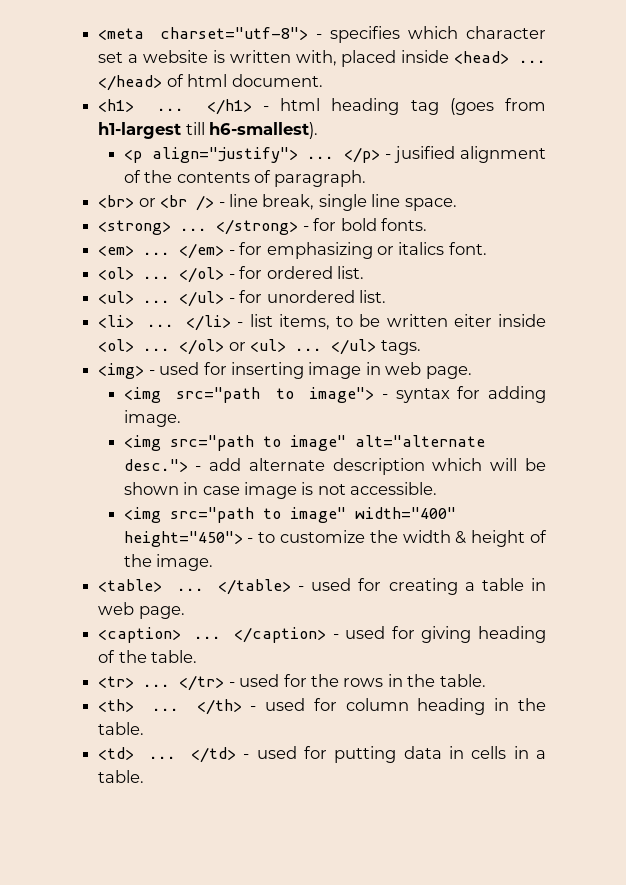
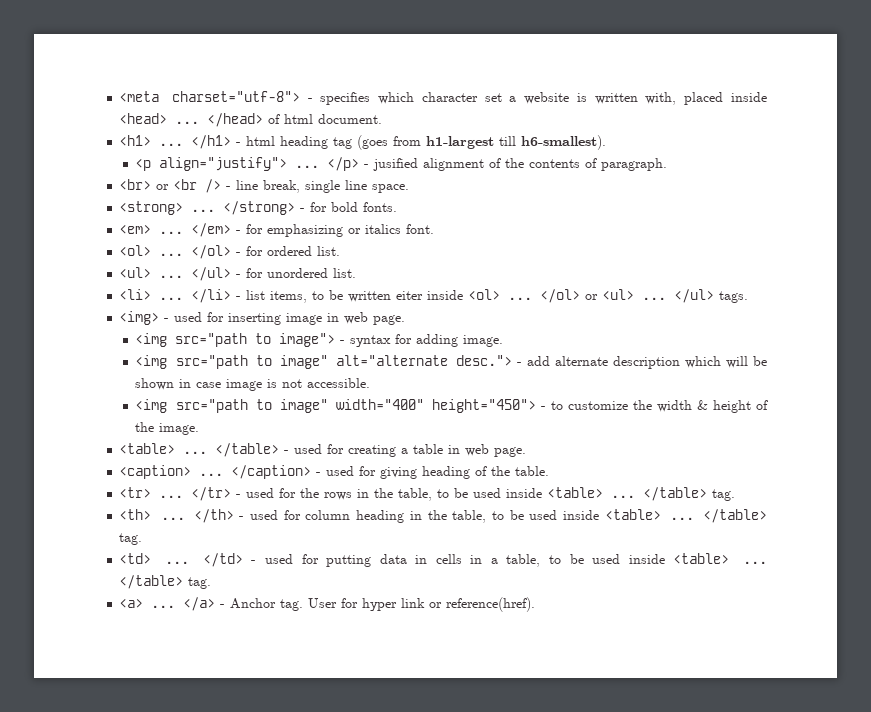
[439,674,486,687] table. -> [398,487,736,501] table, to be used inside <table> ... </table> tag.
[98,722,145,735] table. -> [452,509,768,523] [119,533,143,545] table, to be used inside <table> ... </table> tag.
[98,770,145,783] table. -> [506,553,768,567] [119,575,212,589] [119,597,536,612] table, to be used inside <table> ... </table> tag. // <a> ... </a> - Anchor tag. User for hyper link or reference(href).

